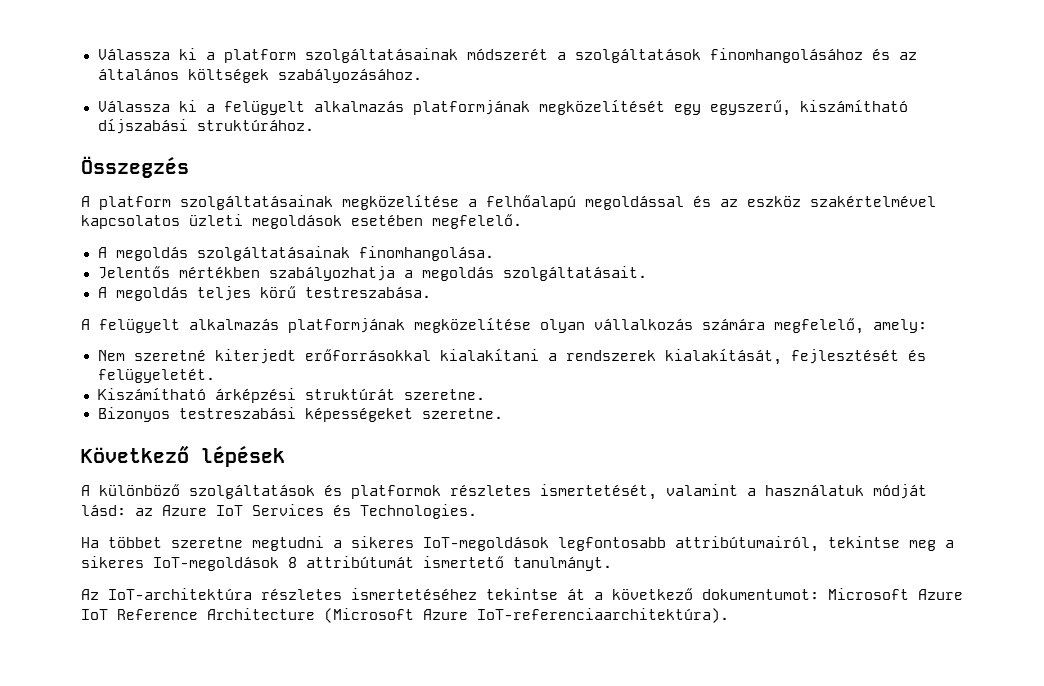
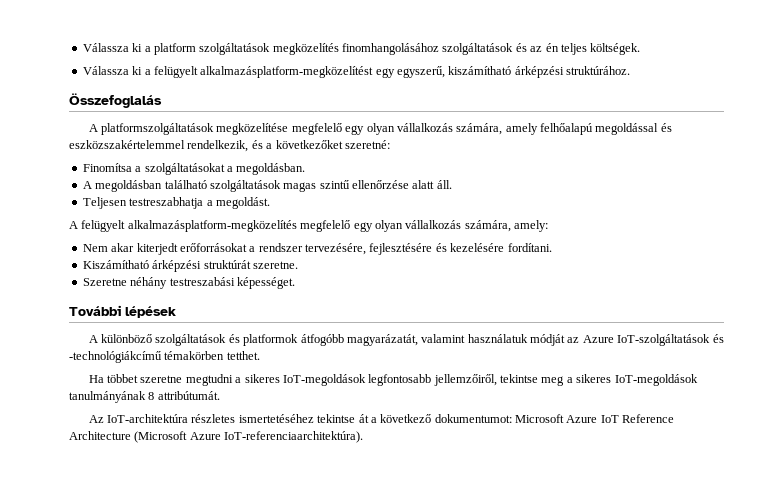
[304,48,917,63] [97,68,422,83] szolgáltatásainak módszerét a szolgáltatások finomhangolásához és az általános költségek szabályozásához. -> [199,43,641,55] szolgáltatások megközelítés finomhangolásához szolgáltatások és az én teljes költségek.
[313,99,665,115] alkalmazás platformjának megközelítését -> [200,66,374,78] alkalmazásplatform-megközelítést
[97,118,188,134] díjszabási -> [514,66,564,78] árképzési
[81,156,189,178] [81,194,936,210] [81,214,522,229] [97,246,494,261] [97,266,647,281] [97,286,431,301] [81,317,927,334] [97,348,926,365] [97,368,215,383] Összegzés // A platform szolgáltatásainak megközelítése a felhőalapú megoldással és az eszköz szakértelmével kapcsolatos üzleti megoldások esetében megfelelő. // A megoldás szolgáltatásainak finomhangolása. // Jelentős mértékben szabályozhatja a megoldás szolgáltatásait. // A megoldás teljes körű testreszabása. // A felügyelt alkalmazás platformjának megközelítése olyan vállalkozás számára megfelelő, amely: // Nem szeretné kiterjedt erőforrásokkal kialakítani a rendszerek kialakítását, fejlesztését és felügyeletét. -> [69,93,162,108] [88,123,672,135] [69,140,390,152] [82,163,306,175] [82,180,452,192] [82,197,270,209] [69,220,548,232] [82,243,552,255] Összefoglalás // A platformszolgáltatások megközelítése megfelelő egy olyan vállalkozás számára, amely felhőalapú megoldással és eszközszakértelemmel rendelkezik, és a következőket szeretné: // Finomítsa a szolgáltatásokat a megoldásban. // A megoldásban található szolgáltatások magas szintű ellenőrzése alatt áll. // Teljesen testreszabhatja a megoldást. // A felügyelt alkalmazásplatform-megközelítés megfelelő egy olyan vállalkozás számára, amely: // Nem akar kiterjedt erőforrásokat a rendszer tervezésére, fejlesztésére és kezelésére fordítani.
[97,407,503,422] [81,445,189,463] Bizonyos testreszabási képességeket szeretne. // Következő -> [82,277,295,289] [69,305,121,316] Szeretne néhány testreszabási képességet. // További
[450,484,756,500] részletes ismertetését, valamint a -> [300,334,466,346] átfogóbb magyarázatát, valamint
[81,504,126,516] lásd: -> (566, 340) none
[216,504,477,519] IoT Services és Technologies. -> [617,334,724,346] [69,351,260,363] IoT-szolgáltatások és -technológiákcímű témakörben tetthet.
[675,536,819,552] attribútumairól, -> [433,374,497,386] jellemzőiről,
[288,556,612,571] 8 attribútumát ismertető tanulmányt. -> [69,391,220,403] tanulmányának 8 attribútumát.

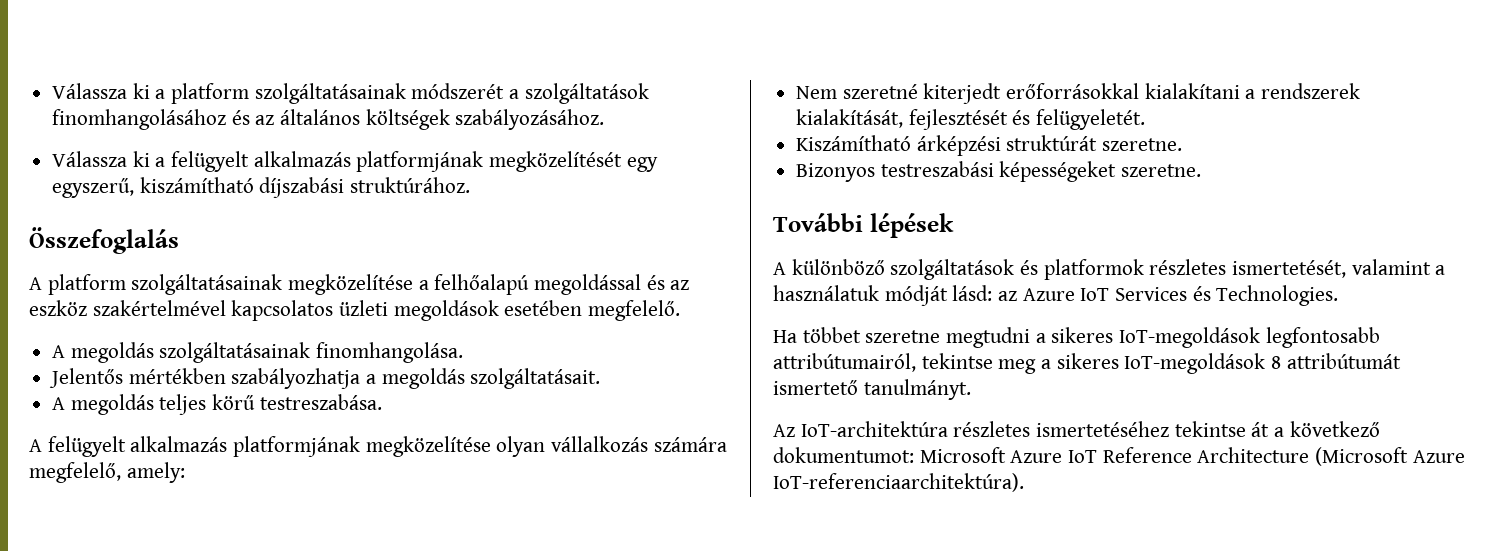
[199,43,641,55] szolgáltatások megközelítés finomhangolásához szolgáltatások és az én teljes költségek. -> [254,83,649,104] [52,109,605,130] szolgáltatásainak módszerét a szolgáltatások finomhangolásához és az általános költségek szabályozásához.
[200,66,374,78] alkalmazásplatform-megközelítést -> [253,151,623,172] alkalmazás platformjának megközelítését
[514,66,564,78] árképzési -> [259,177,345,198] díjszabási
[101,123,672,135] [69,140,390,152] [82,163,306,175] [82,180,452,192] [82,197,270,209] [69,220,548,232] [82,243,552,255] platformszolgáltatások megközelítése megfelelő egy olyan vállalkozás számára, amely felhőalapú megoldással és eszközszakértelemmel rendelkezik, és a következőket szeretné: // Finomítsa a szolgáltatásokat a megoldásban. // A megoldásban található szolgáltatások magas szintű ellenőrzése alatt áll. // Teljesen testreszabhatja a megoldást. // A felügyelt alkalmazásplatform-megközelítés megfelelő egy olyan vállalkozás számára, amely: // Nem akar kiterjedt erőforrásokat a rendszer tervezésére, fejlesztésére és kezelésére fordítani. -> [47,274,690,295] [29,300,681,321] [52,342,464,363] [49,368,601,389] [52,394,382,415] [29,436,727,457] [29,462,185,483] [796,83,1361,104] [796,109,1146,130] platform szolgáltatásainak megközelítése a felhőalapú megoldással és az eszköz szakértelmével kapcsolatos üzleti megoldások esetében megfelelő. // A megoldás szolgáltatásainak finomhangolása. // Jelentős mértékben szabályozhatja a megoldás szolgáltatásait. // A megoldás teljes körű testreszabása. // A felügyelt alkalmazás platformjának megközelítése olyan vállalkozás számára megfelelő, amely: // Nem szeretné kiterjedt erőforrásokkal kialakítani a rendszerek kialakítását, fejlesztését és felügyeletét.
[82,277,295,289] Szeretne néhány testreszabási képességet. -> [796,161,1202,182] Bizonyos testreszabási képességeket szeretne.
[300,334,466,346] átfogóbb magyarázatát, valamint -> [1149,259,1446,278] részletes ismertetését, valamint a
(566, 340) none -> [952,285,993,301] lásd:
[617,334,724,346] [69,351,260,363] IoT-szolgáltatások és -technológiákcímű témakörben tetthet. -> [1080,285,1339,306] IoT Services és Technologies.
[433,374,497,386] jellemzőiről, -> [773,353,916,372] attribútumairól,
[69,391,220,403] tanulmányának 8 attribútumát. -> [1271,353,1401,369] [773,379,971,400] 8 attribútumát ismertető tanulmányt.

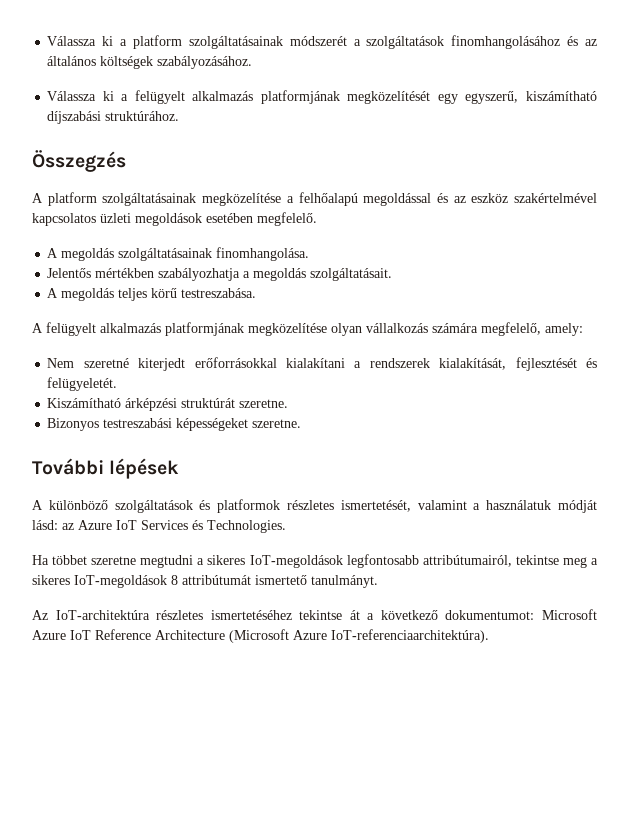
[29,227,179,254] Összefoglalás -> [32,150,126,172] Összegzés

